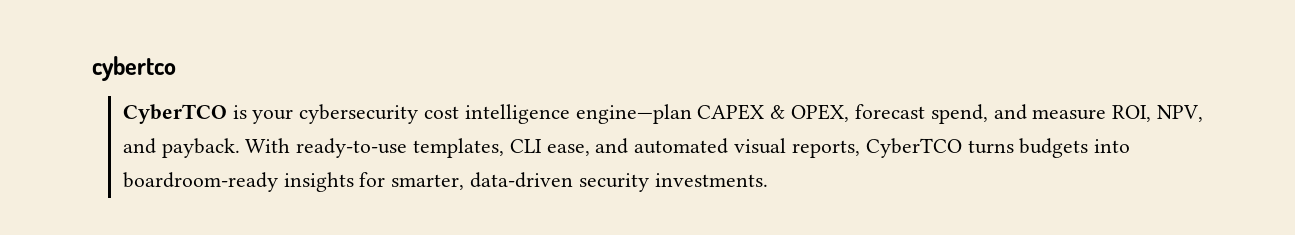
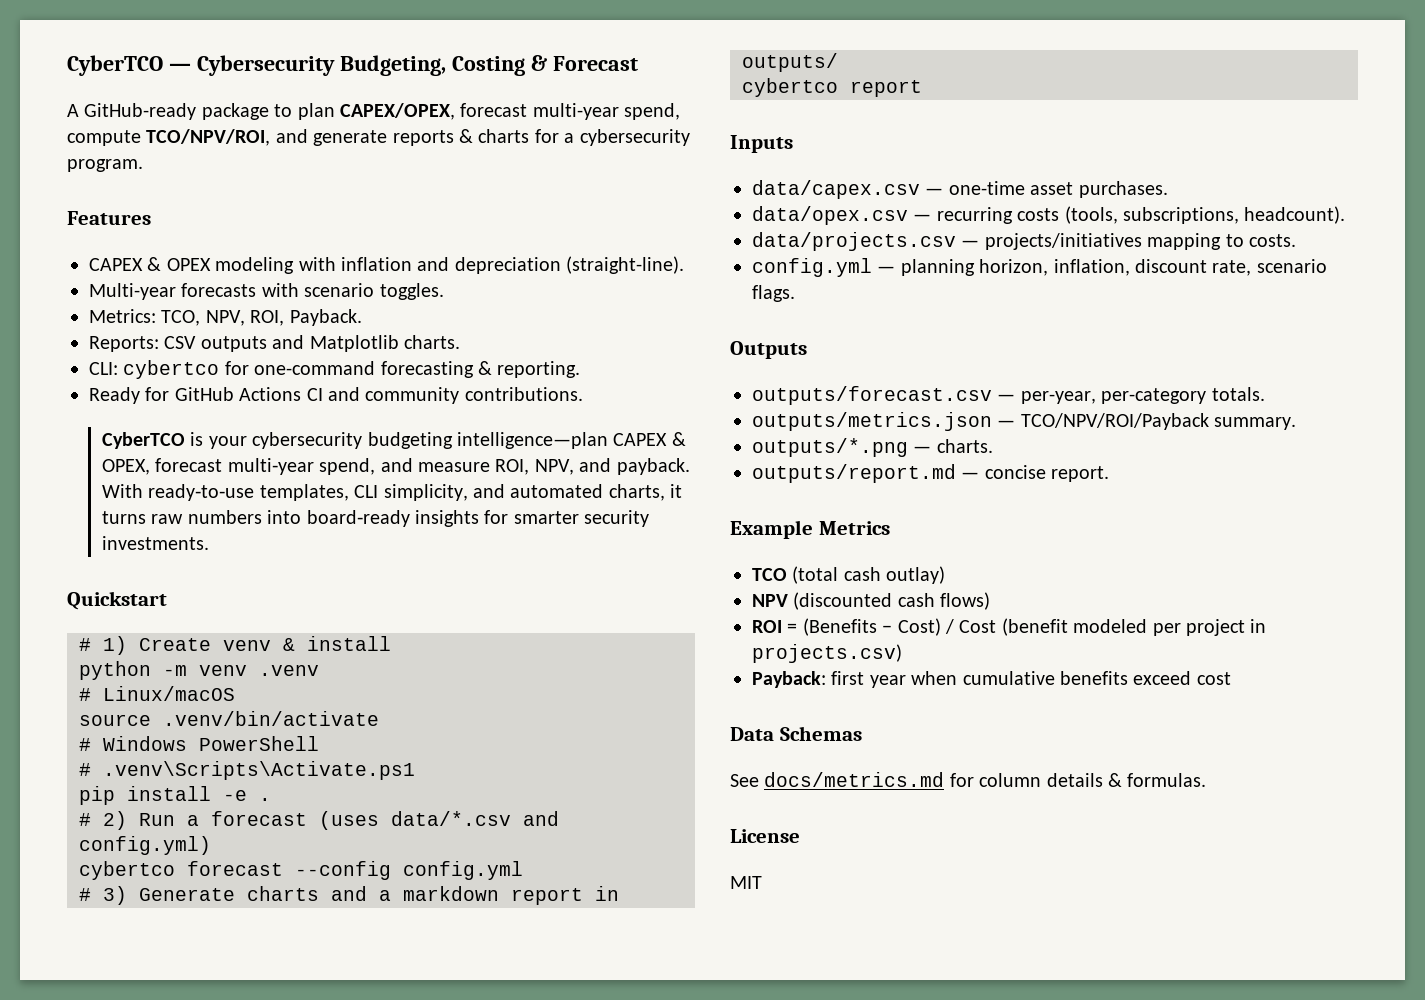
[92,56,176,81] cybertco -> [67,55,638,76] [67,103,681,120] [67,129,690,146] [67,159,143,172] [67,211,151,225] [89,256,685,274] [89,283,444,300] [89,309,362,326] [89,335,460,352] [89,360,581,379] [89,387,583,404] CyberTCO — Cybersecurity Budgeting, Costing & Forecast // A GitHub-ready package to plan CAPEX/OPEX, forecast multi-year spend, compute TCO/NPV/ROI, and generate reports & charts for a cybersecurity program. // Features // CAPEX & OPEX modeling with inflation and depreciation (straight-line). // Multi-year forecasts with scenario toggles. // Metrics: TCO, NPV, ROI, Payback. // Reports: CSV outputs and Matplotlib charts. // CLI: cybertco for one-command forecasting & reporting. // Ready for GitHub Actions CI and community contributions.
[424,104,692,124] cost intelligence engine—plan -> [367,432,608,449] budgeting intelligence—plan
(925, 111) none -> [227,458,314,475] multi‑year
[546,144,590,156] ease, -> [383,484,468,501] simplicity,
[734,138,1131,158] [122,172,768,192] visual reports, CyberTCO turns budgets into boardroom-ready insights for smarter, data-driven security investments. -> [608,484,683,501] [101,510,650,527] [101,536,209,550] [67,591,167,610] [79,636,391,655] [79,661,319,680] [79,686,235,701] [79,711,379,726] [79,736,319,751] [79,761,415,780] [79,786,271,805] [79,811,559,830] [79,836,211,855] [79,861,523,880] [79,886,619,905] [742,53,838,72] [742,78,922,97] [730,135,793,153] [752,180,1168,199] [752,206,1346,225] [752,232,1296,251] [752,258,1327,277] [752,285,795,302] [730,341,807,359] [752,386,1265,405] [752,412,1297,431] [752,438,993,457] [752,464,1110,483] [730,520,890,539] [752,566,946,584] [752,592,991,610] [752,618,1267,636] [752,644,902,663] [752,671,1231,688] [730,726,862,741] [730,772,1207,787] [730,829,800,843] [730,876,762,889] charts, it turns raw numbers into board‑ready insights for smarter security investments. // Quickstart // # 1) Create venv & install // python -m venv .venv // # Linux/macOS // source .venv/bin/activate // # Windows PowerShell // # .venv\Scripts\Activate.ps1 // pip install -e . // # 2) Run a forecast (uses data/*.csv and config.yml) // cybertco forecast --config config.yml // # 3) Generate charts and a markdown report in outputs/ // cybertco report // Inputs // data/capex.csv — one-time asset purchases. // data/opex.csv — recurring costs (tools, subscriptions, headcount). // data/projects.csv — projects/initiatives mapping to costs. // config.yml — planning horizon, inflation, discount rate, scenario flags. // Outputs // outputs/forecast.csv — per-year, per-category totals. // outputs/metrics.json — TCO/NPV/ROI/Payback summary. // outputs/*.png — charts. // outputs/report.md — concise report. // Example Metrics // TCO (total cash outlay) // NPV (discounted cash flows) // ROI = (Benefits − Cost) / Cost (benefit modeled per project in projects.csv) // Payback: first year when cumulative benefits exceed cost // Data Schemas // See docs/metrics.md for column details & formulas. // License // MIT

